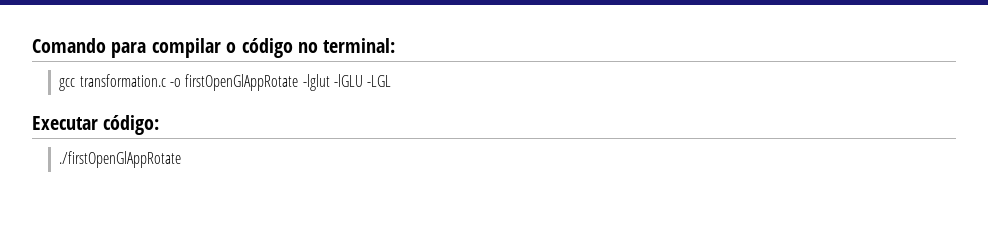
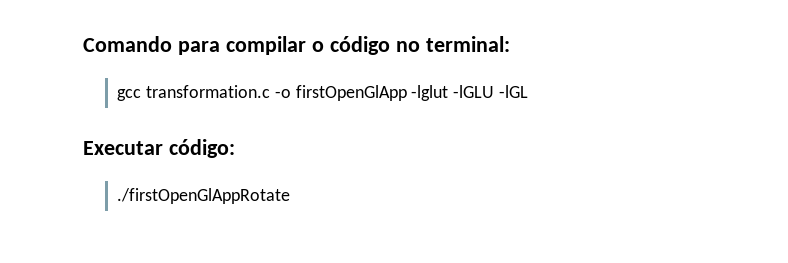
[185,74,299,91] firstOpenGlAppRotate -> [295,85,407,101] firstOpenGlApp
[367,75,392,87] -LGL -> [498,85,528,98] -lGL

